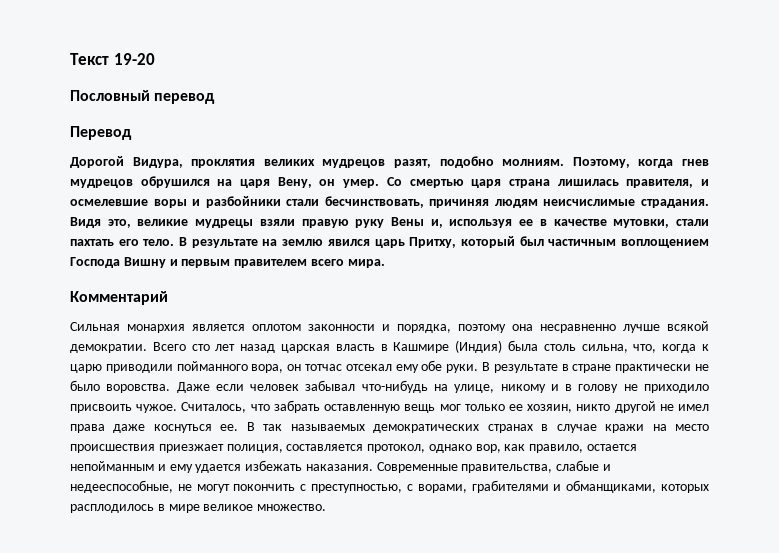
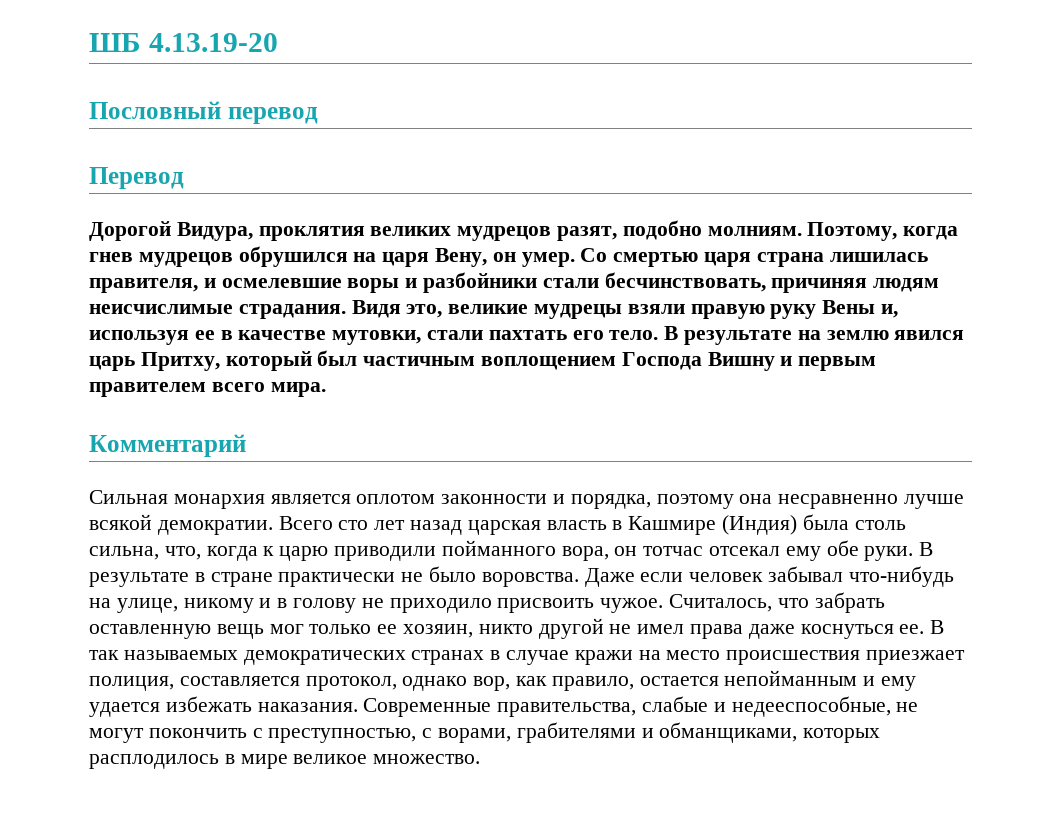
[70,53,155,65] Текст 19-20 -> [89,33,278,52] ШБ 4.13.19-20

